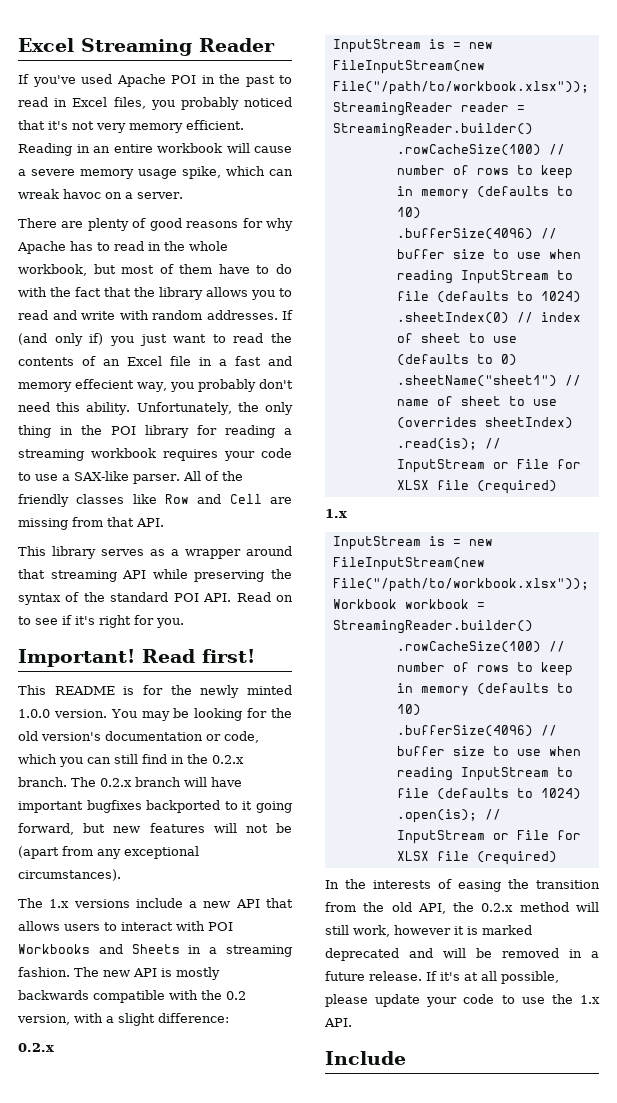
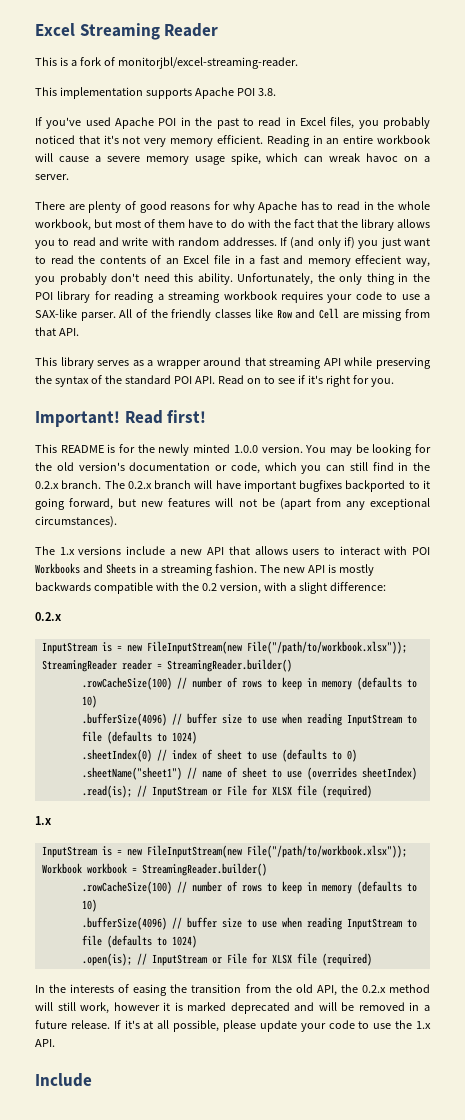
(275, 45) none -> [35,57,298,69] [35,87,276,99] // This is a fork of monitorjbl/excel-streaming-reader. // This implementation supports Apache POI 3.8.

